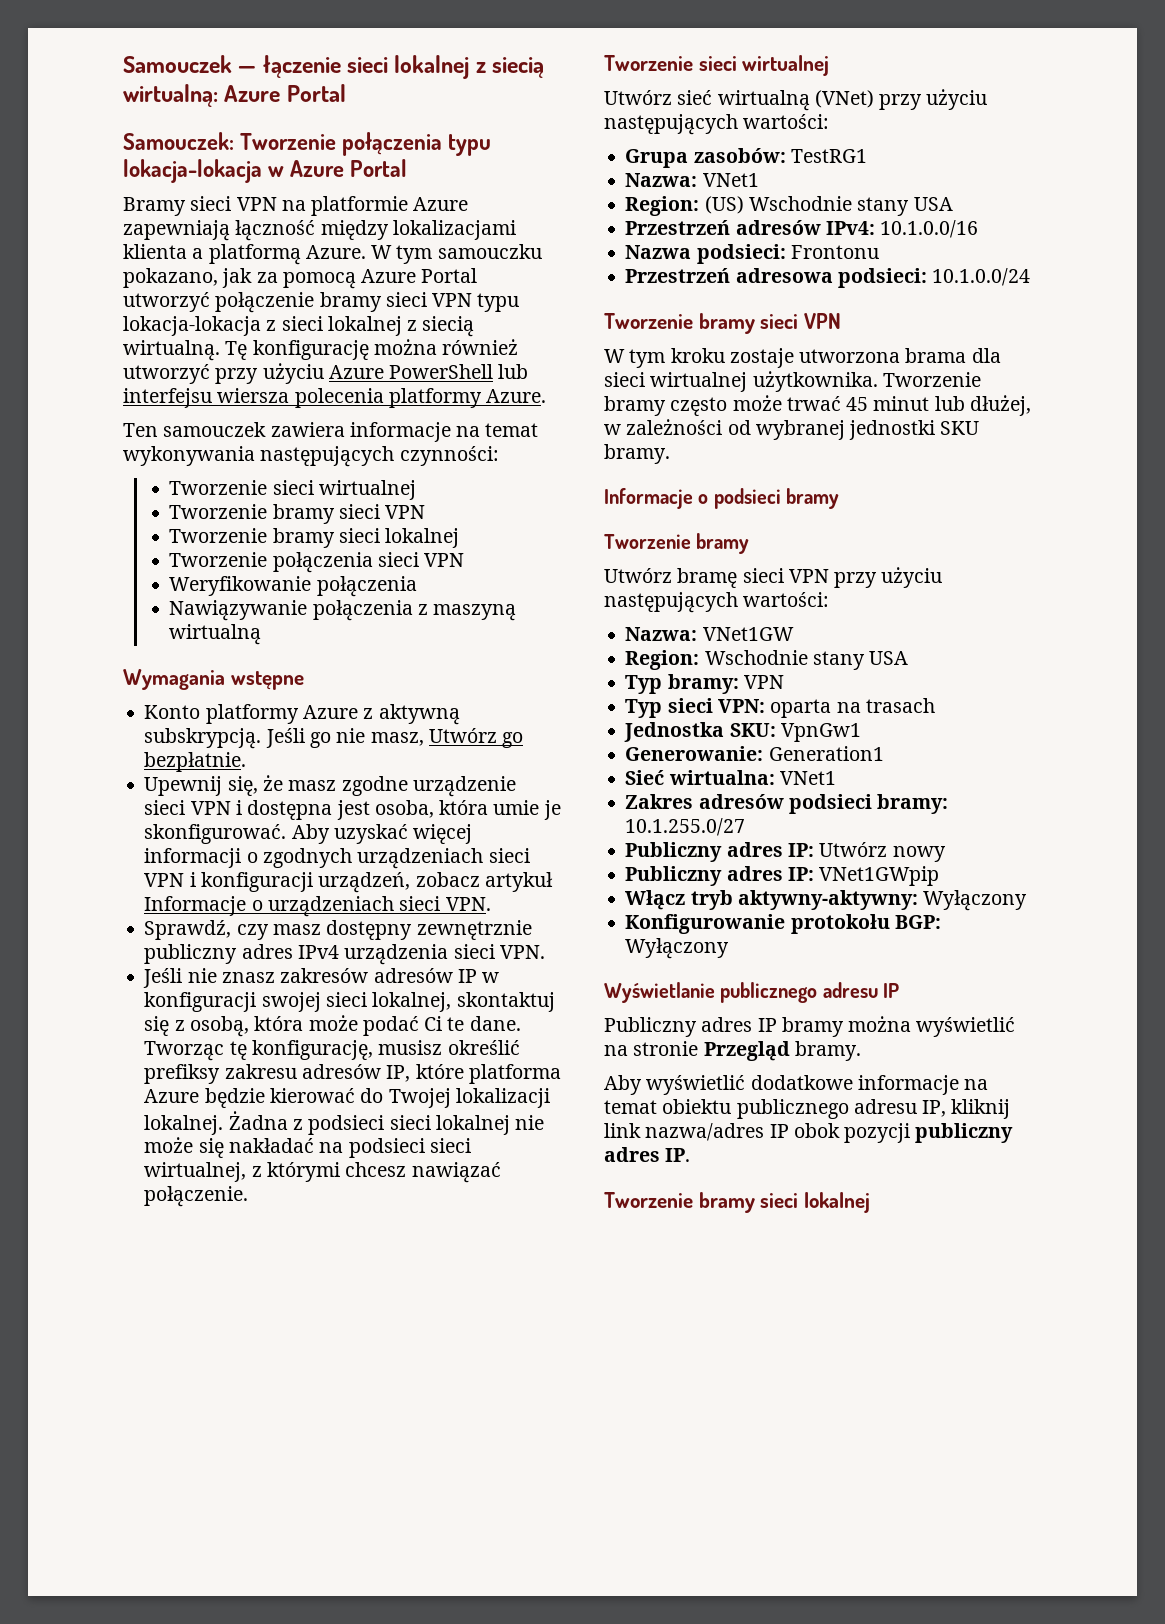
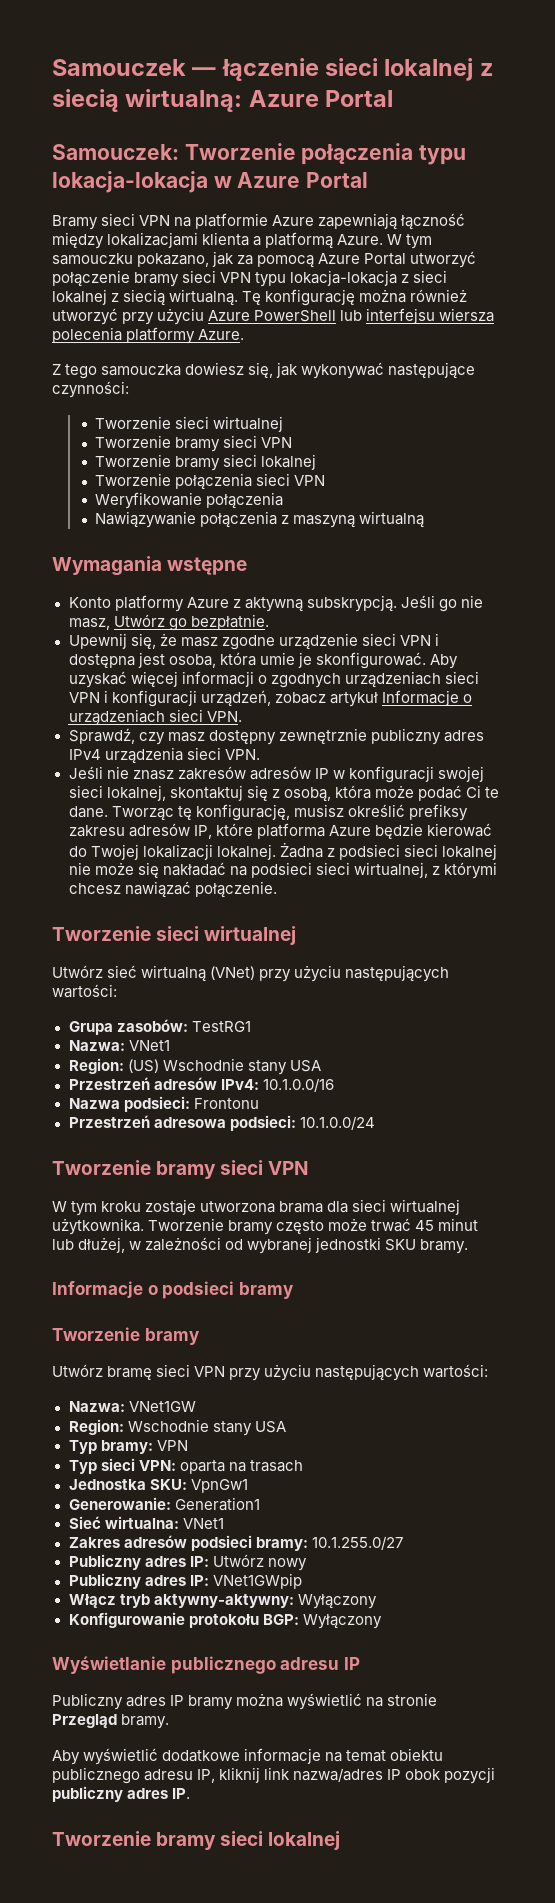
[123,422,539,442] [123,446,395,467] Ten samouczek zawiera informacje na temat wykonywania następujących -> [52,362,476,379] Z tego samouczka dowiesz się, jak wykonywać następujące

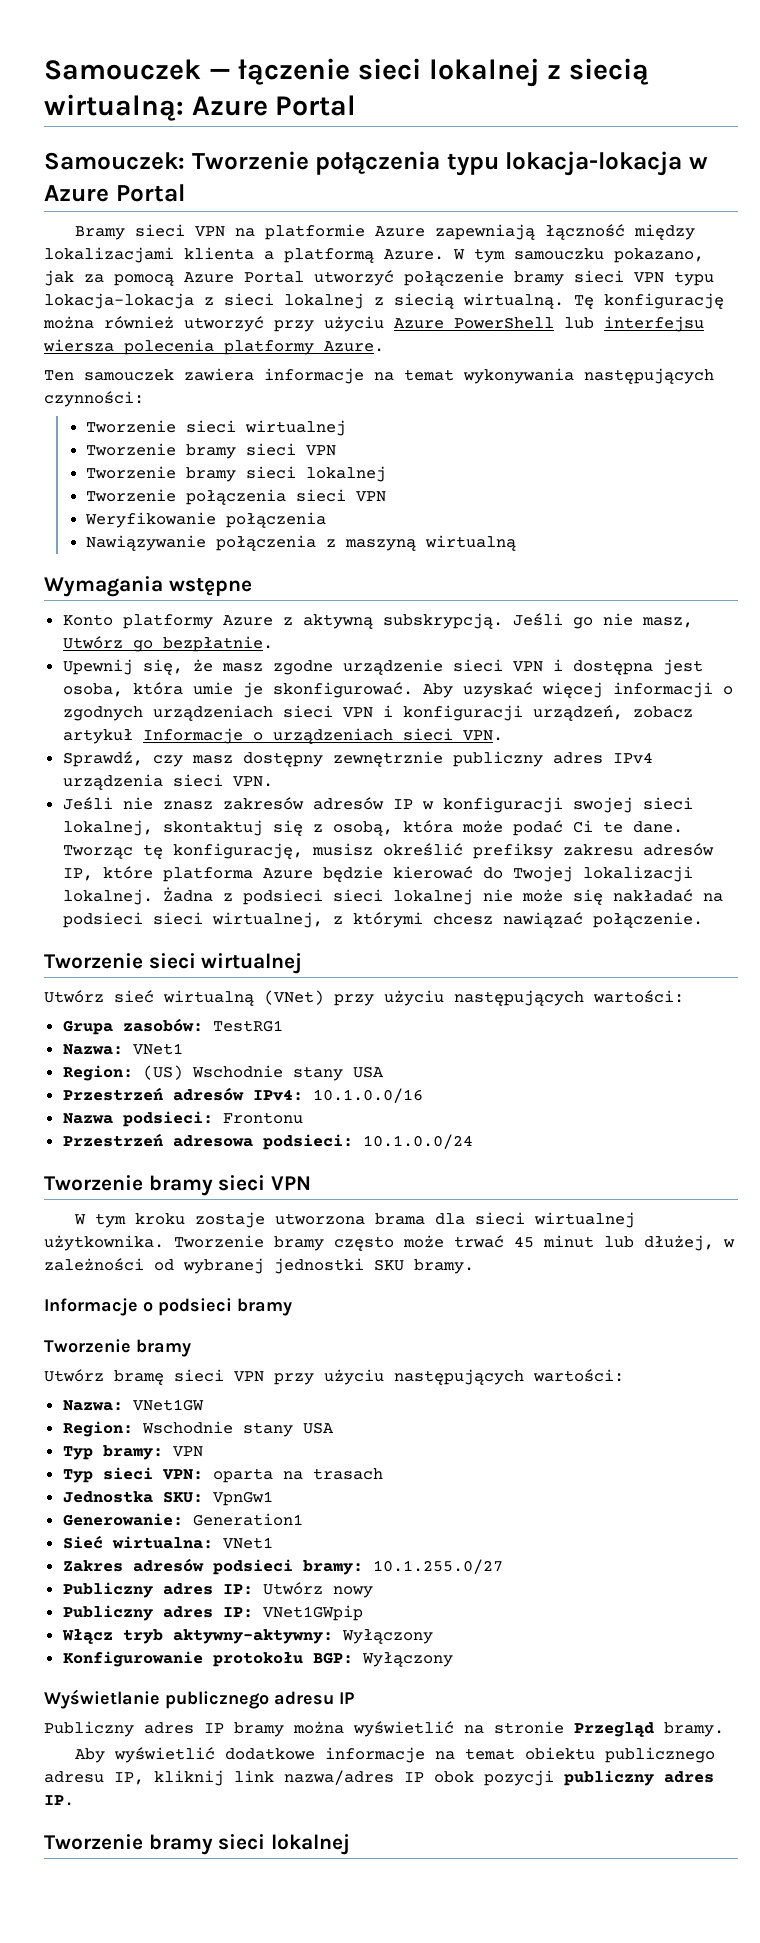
[52,362,476,379] Z tego samouczka dowiesz się, jak wykonywać następujące -> [44,368,714,384] Ten samouczek zawiera informacje na temat wykonywania następujących

